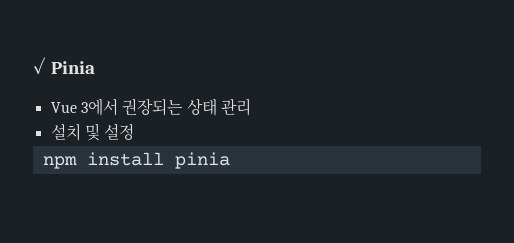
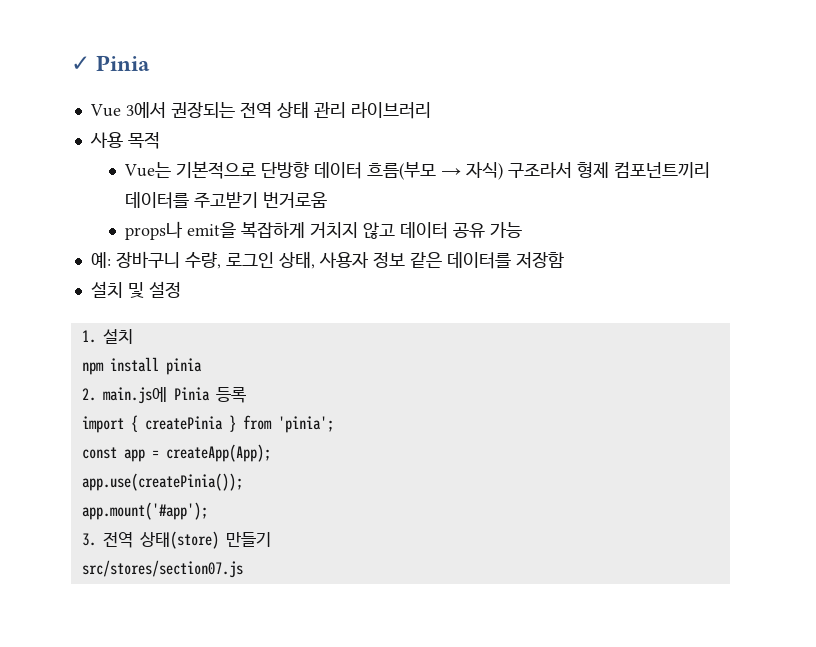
(184, 107) none -> [239,102,272,118] 전역
(251, 107) none -> [350,102,431,119] [89,132,160,149] [124,161,711,180] [125,192,328,209] [125,221,523,240] [90,251,564,269] 라이브러리 // 사용 목적 // Vue는 기본적으로 단방향 데이터 흐름(부모 → 자식) 구조라서 형제 컴포넌트끼리 데이터를 주고받기 번거로움 // props나 emit을 복잡하게 거치지 않고 데이터 공유 가능 // 예: 장바구니 수량, 로그인 상태, 사용자 정보 같은 데이터를 저장함
(135, 131) none -> [81,329,133,344] // 1. 설치
(230, 160) none -> [81,387,246,404] [81,415,334,433] [81,444,271,462] [81,473,243,491] [81,502,208,520] [81,531,271,549] [81,560,243,578] // 2. main.js에 Pinia 등록 // import { createPinia } from 'pinia'; // const app = createApp(App); // app.use(createPinia()); // app.mount('#app'); // 3. 전역 상태(store) 만들기 // src/stores/section07.js

